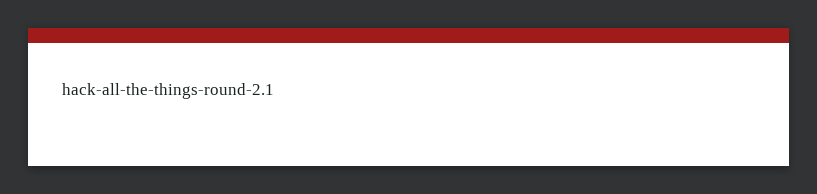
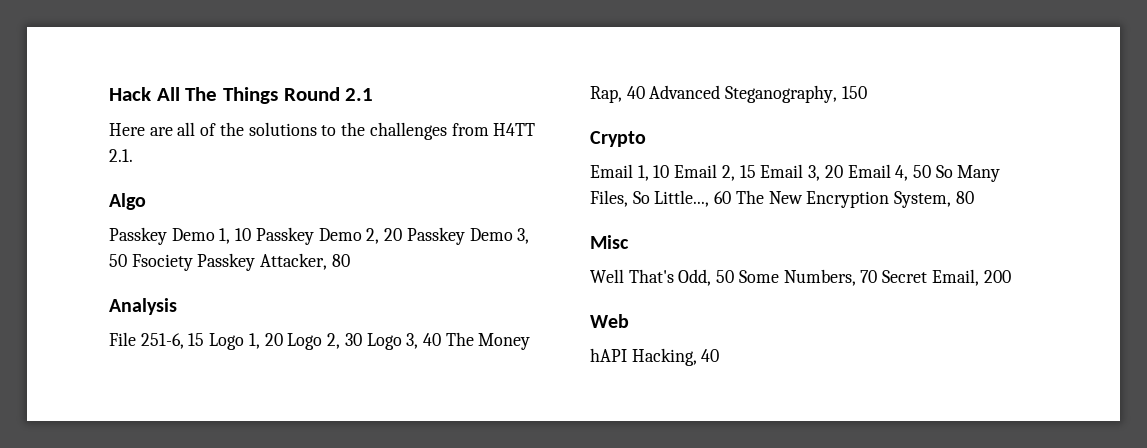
[62,83,274,99] hack-all-the-things-round-2.1 -> [109,87,374,104] [109,122,536,140] [109,149,133,162] [109,193,146,210] [109,227,530,245] [109,253,350,271] [109,298,177,315] [109,332,531,350] [590,85,867,103] [590,131,646,147] [590,164,1001,182] [590,190,974,208] [590,235,629,249] [590,269,1011,286] [590,314,629,328] [590,348,720,366] Hack All The Things Round 2.1 // Here are all of the solutions to the challenges from H4TT 2.1. // Algo // Passkey Demo 1, 10 Passkey Demo 2, 20 Passkey Demo 3, 50 Fsociety Passkey Attacker, 80 // Analysis // File 251-6, 15 Logo 1, 20 Logo 2, 30 Logo 3, 40 The Money Rap, 40 Advanced Steganography, 150 // Crypto // Email 1, 10 Email 2, 15 Email 3, 20 Email 4, 50 So Many Files, So Little..., 60 The New Encryption System, 80 // Misc // Well That's Odd, 50 Some Numbers, 70 Secret Email, 200 // Web // hAPI Hacking, 40

